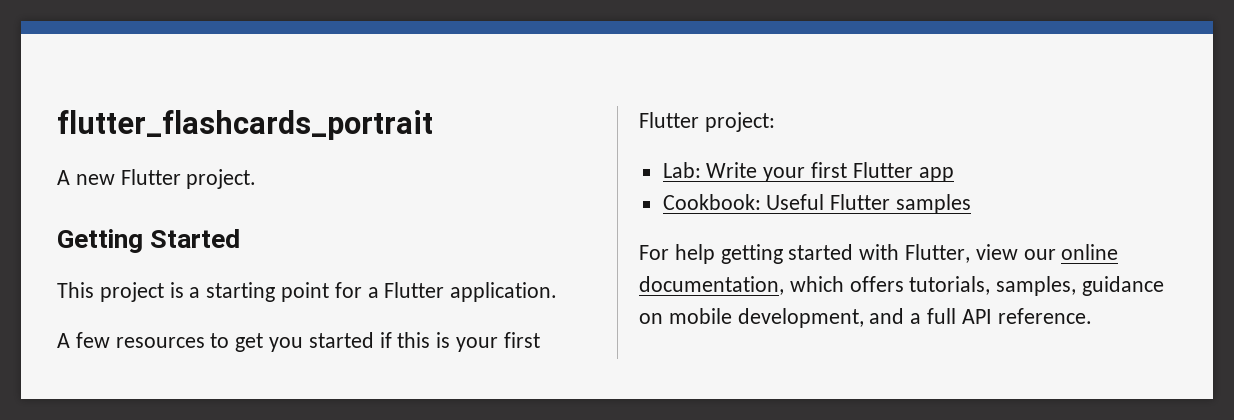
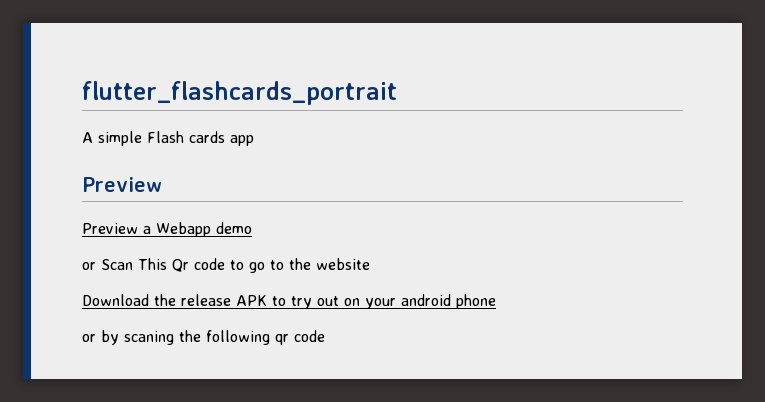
[75,169,257,189] [57,229,241,253] [57,282,558,302] [57,332,540,352] [639,112,775,132] [662,162,954,182] [662,194,972,214] [639,244,1119,264] [639,276,1165,296] [639,308,1092,328] new Flutter project. // Getting Started // This project is a starting point for a Flutter application. // A few resources to get you started if this is your first Flutter project: // Lab: Write your first Flutter app // Cookbook: Useful Flutter samples // For help getting started with Flutter, view our online documentation, which offers tutorials, samples, guidance on mobile development, and a full API reference. -> [98,131,254,146] [82,177,162,192] [82,222,252,237] [82,258,370,273] [82,294,496,309] [82,330,325,345] simple Flash cards app // Preview // Preview a Webapp demo // or Scan This Qr code to go to the website // Download the release APK to try out on your android phone // or by scaning the following qr code

